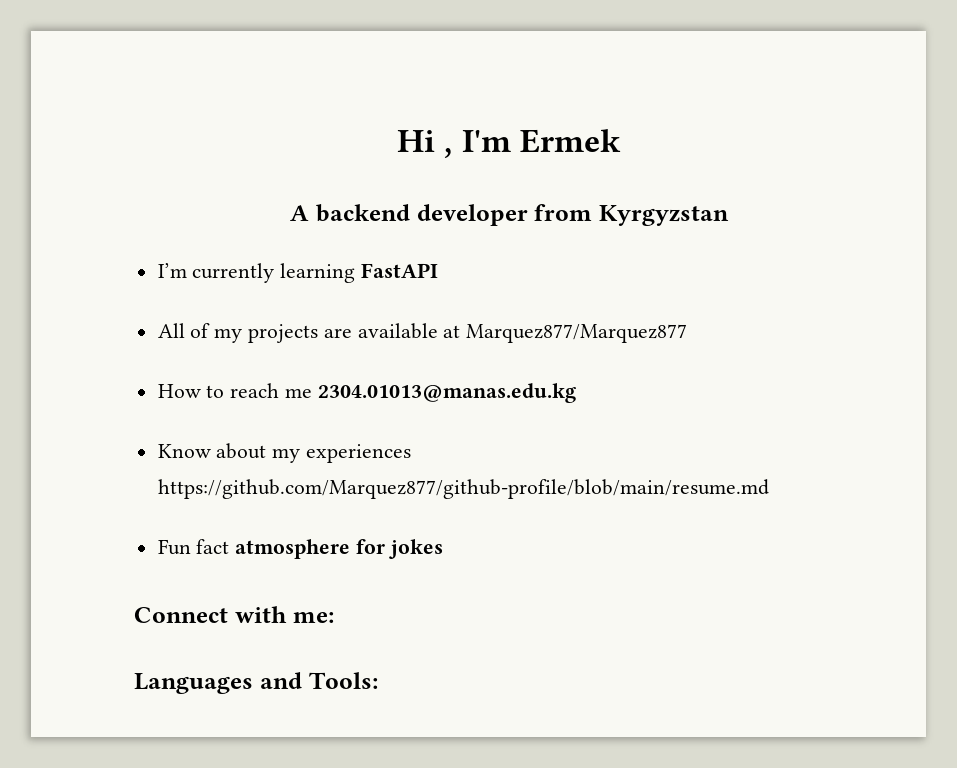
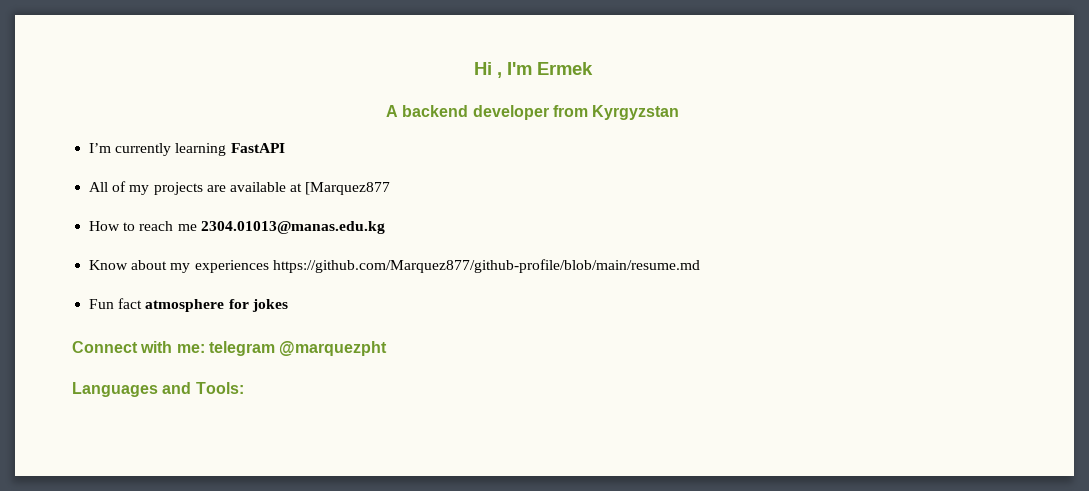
[466,324,688,343] Marquez877/Marquez877 -> [305,182,391,195] [Marquez877
(334, 617) none -> [208,341,388,356] telegram @marquezpht

